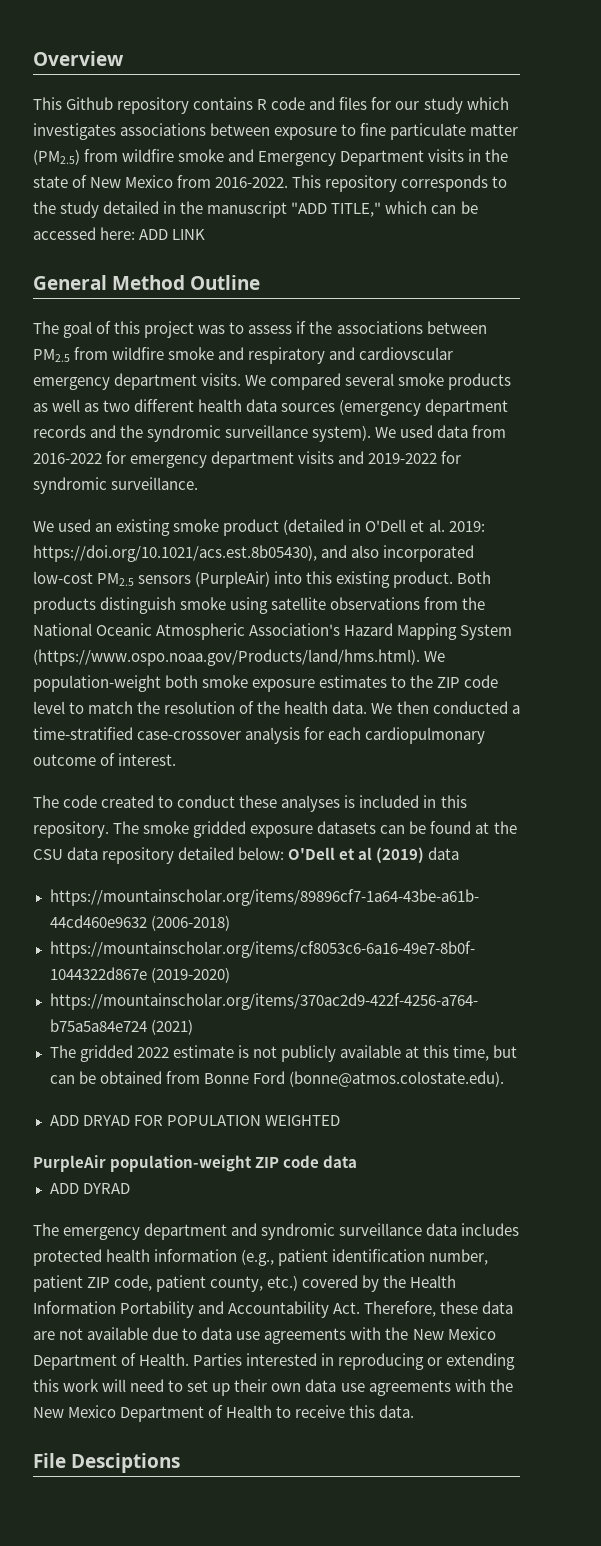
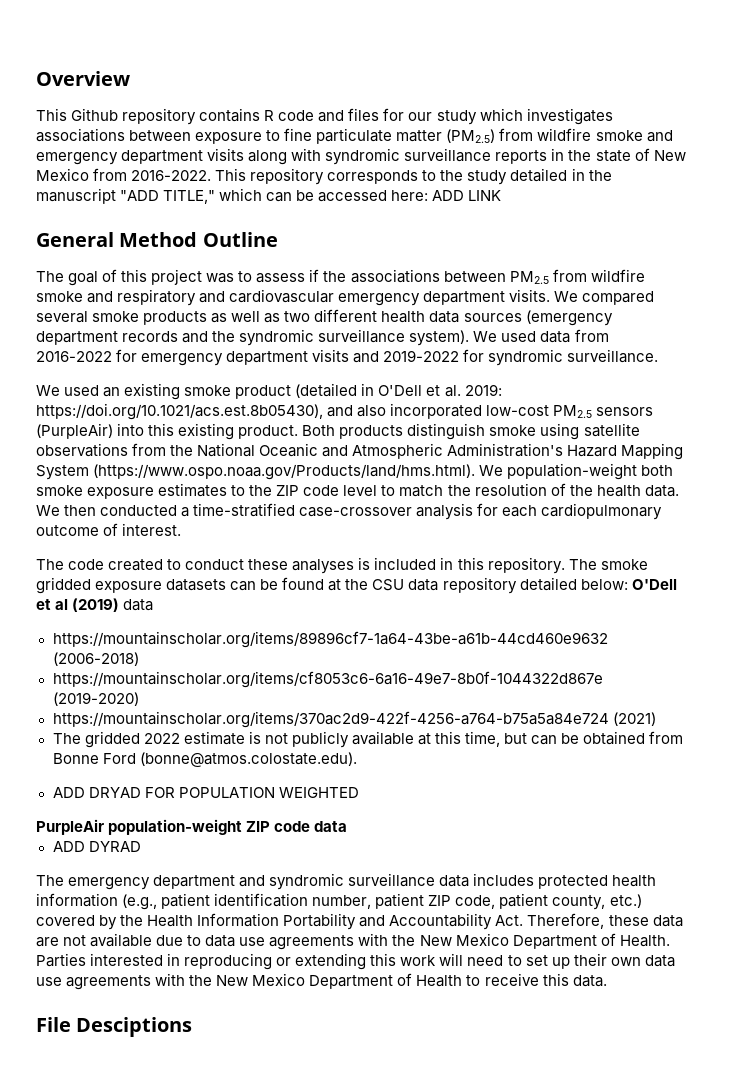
[258,149,465,166] Emergency Department visits -> [36,148,548,165] emergency department visits along with syndromic surveillance reports
[359,347,454,360] cardiovscular -> [229,289,335,303] cardiovascular
[156,623,341,640] Atmospheric Association's -> [322,443,564,459] and Atmospheric Administration's

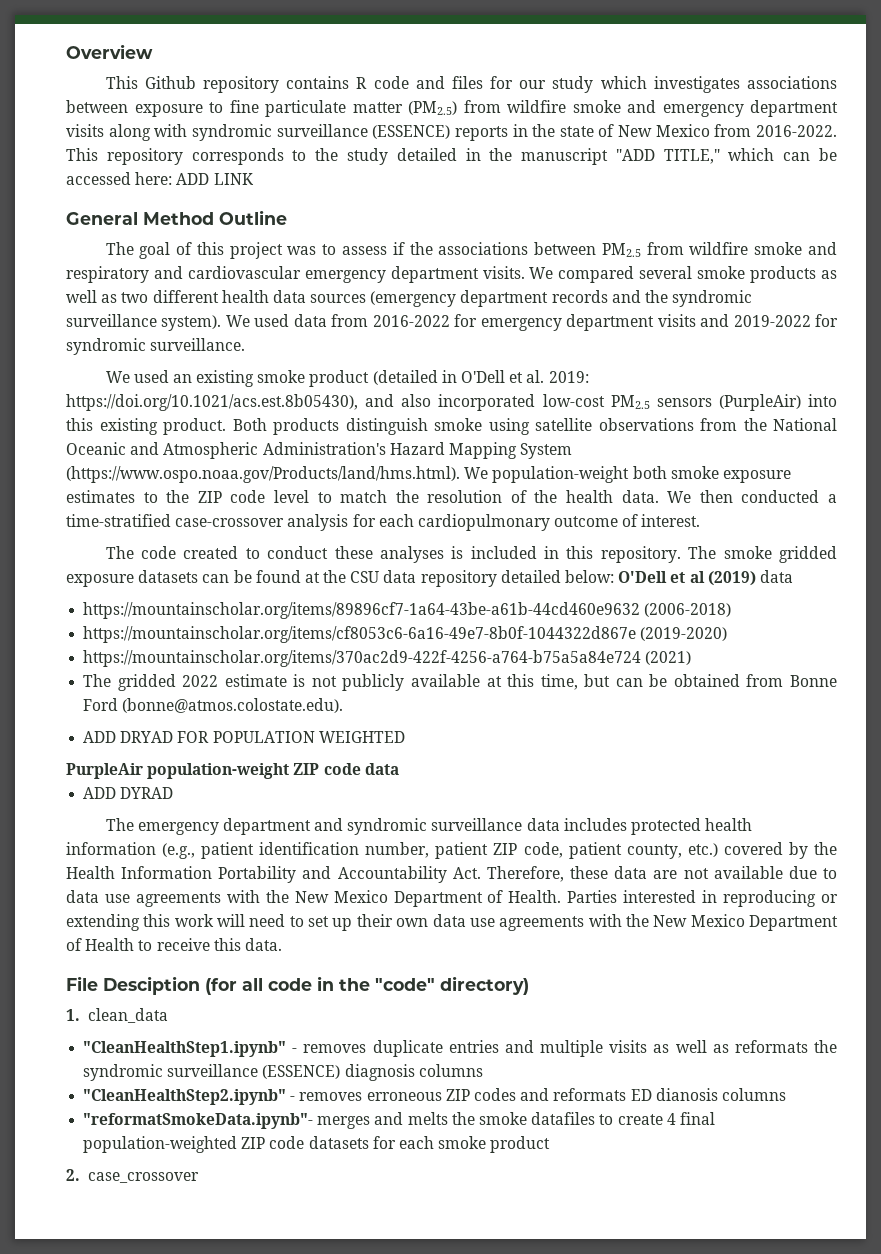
(492, 155) none -> [372,125,451,139] (ESSENCE)
[76,1017,193,1037] Desciptions -> [103,976,529,995] [66,1008,168,1023] [83,1040,838,1057] [83,1064,483,1081] [83,1088,786,1105] [83,1112,715,1129] [83,1136,551,1153] [66,1169,199,1183] Desciption (for all code in the "code" directory) // 1. clean_data // "CleanHealthStep1.ipynb" - removes duplicate entries and multiple visits as well as reformats the syndromic surveillance (ESSENCE) diagnosis columns // "CleanHealthStep2.ipynb" - removes erroneous ZIP codes and reformats ED dianosis columns // "reformatSmokeData.ipynb"- merges and melts the smoke datafiles to create 4 final population-weighted ZIP code datasets for each smoke product // 2. case_crossover

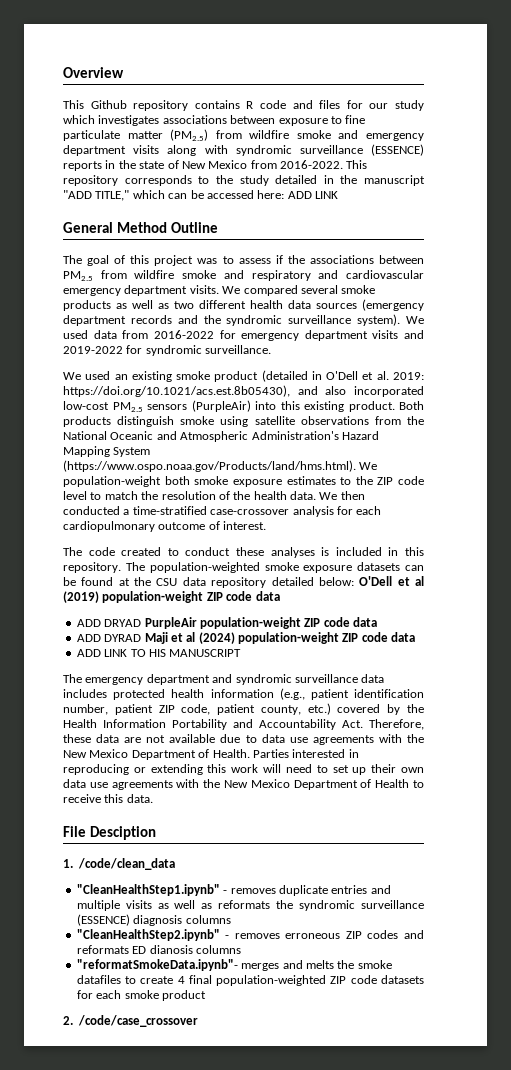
[723,546,838,563] smoke gridded -> [149,562,299,573] population-weighted smoke
[759,570,793,583] [83,602,732,619] [83,626,728,643] [83,650,692,667] [83,674,838,691] [83,698,344,713] data // https://mountainscholar.org/items/89896cf7-1a64-43be-a61b-44cd460e9632 (2006-2018) // https://mountainscholar.org/items/cf8053c6-6a16-49e7-8b0f-1044322d867e (2019-2020) // https://mountainscholar.org/items/370ac2d9-422f-4256-a764-b75a5a84e724 (2021) // The gridded 2022 estimate is not publicly available at this time, but can be obtained from Bonne Ford (bonne@atmos.colostate.edu). -> [102,591,280,603] population-weight ZIP code data
[177,731,405,743] FOR POPULATION WEIGHTED // -> (142, 623) none
(174, 793) none -> [144,632,416,644] [76,649,242,657] Maji et al (2024) population-weight ZIP code data // ADD LINK TO HIS MANUSCRIPT
[205,976,529,995] (for all code in the "code" directory) -> (156, 833) none
[87,1008,168,1023] clean_data -> [78,858,176,870] /code/clean_data
[87,1172,199,1183] case_crossover -> [78,1015,199,1027] /code/case_crossover

